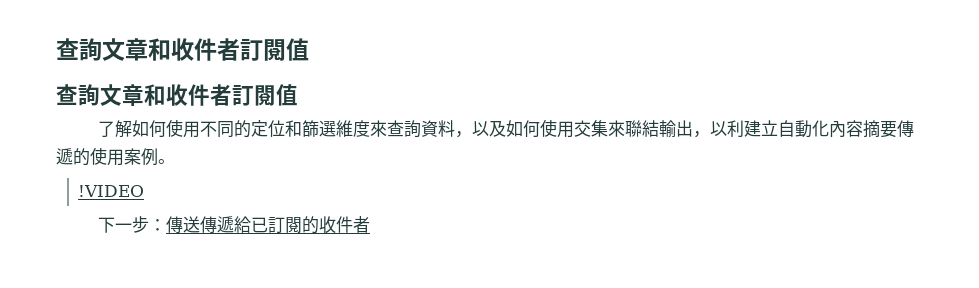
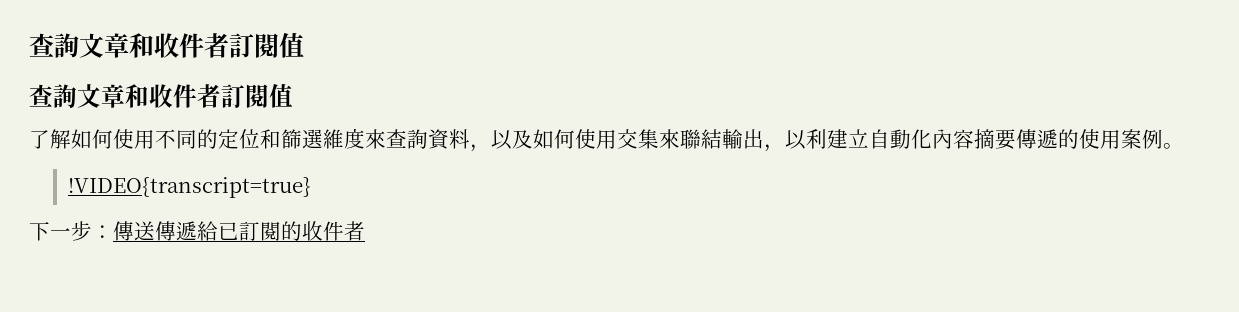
[78,185,145,197] !VIDEO -> [67,177,311,198] !VIDEO{transcript=true}

